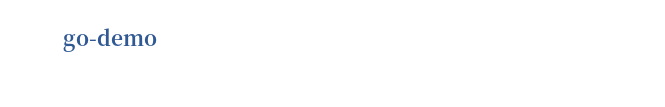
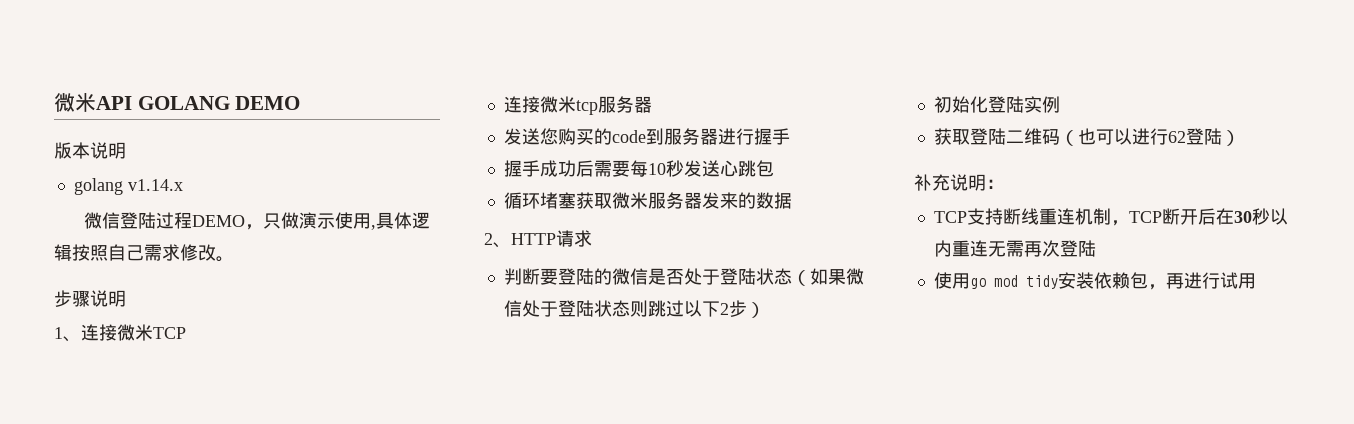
[63,28,157,52] go-demo -> [54,93,301,112] [54,142,126,159] [73,178,183,195] [83,212,430,230] [54,244,234,262] [54,290,126,307] [54,324,186,342] [503,96,652,115] [503,128,790,145] [503,160,774,177] [503,192,792,209] [484,230,592,248] [503,268,864,286] [503,300,765,318] [933,96,1060,113] [933,128,1240,146] [914,174,1004,191] [933,208,1288,226] [933,240,1096,257] [933,272,1256,290] 微米API GOLANG DEMO // 版本说明 // golang v1.14.x // 微信登陆过程DEMO，只做演示使用,具体逻辑按照自己需求修改。 // 步骤说明 // 1、连接微米TCP // 连接微米tcp服务器 // 发送您购买的code到服务器进行握手 // 握手成功后需要每10秒发送心跳包 // 循环堵塞获取微米服务器发来的数据 // 2、HTTP请求 // 判断要登陆的微信是否处于登陆状态（如果微信处于登陆状态则跳过以下2步） // 初始化登陆实例 // 获取登陆二维码（也可以进行62登陆） // 补充说明： // TCP支持断线重连机制，TCP断开后在30秒以内重连无需再次登陆 // 使用go mod tidy安装依赖包，再进行试用

